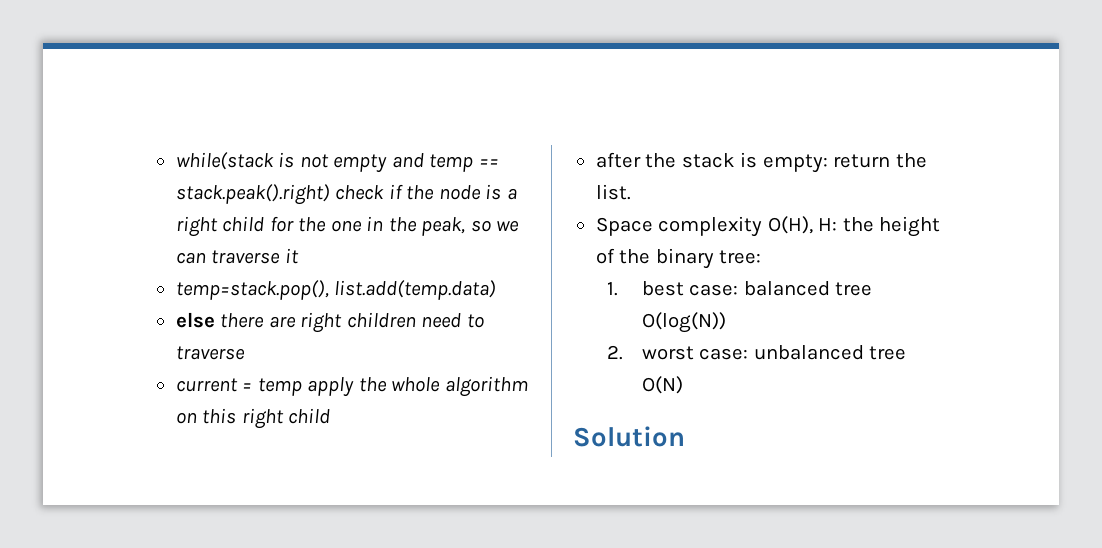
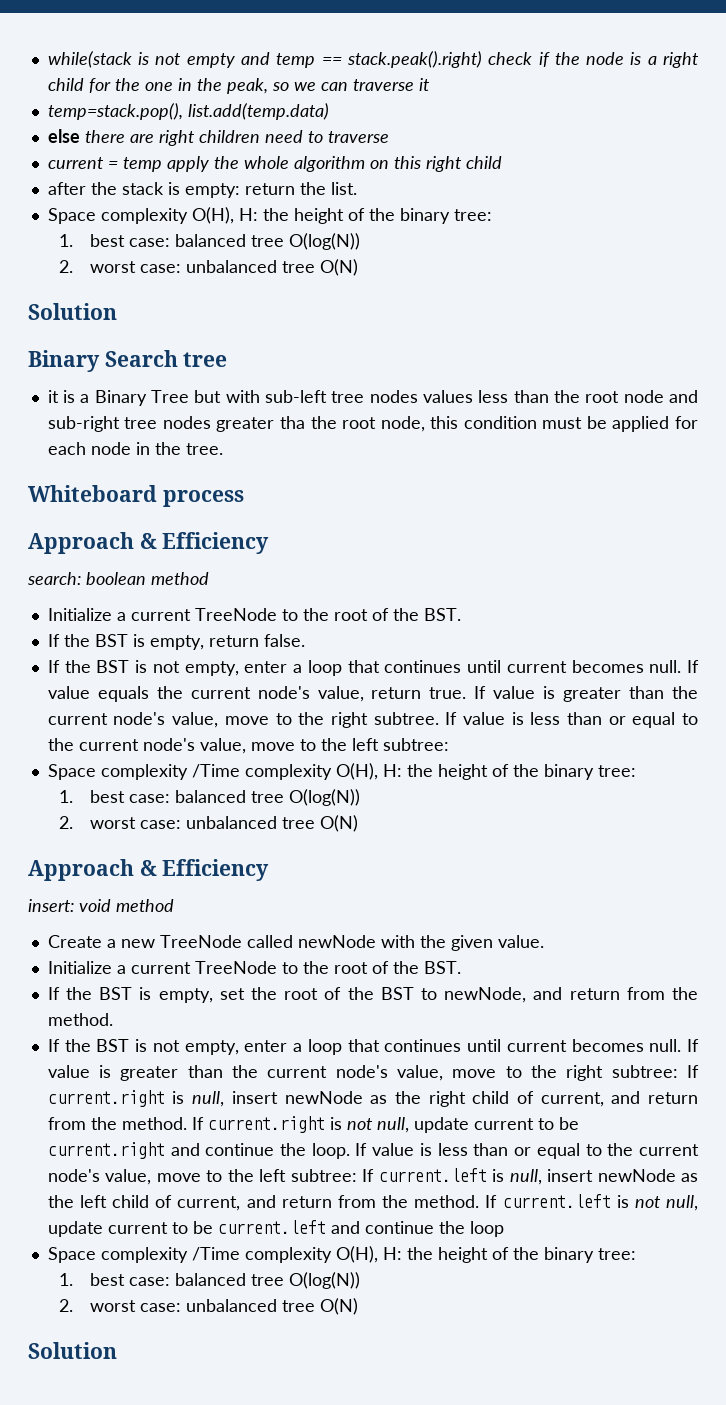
(685, 436) none -> [28,350,228,372] [47,390,699,406] [47,416,699,432] [47,442,223,455] [28,485,244,507] [28,532,270,554] [27,572,209,585] [47,608,461,621] [47,634,305,650] [47,660,699,676] [47,686,698,702] [47,712,698,728] [47,738,449,754] [47,763,636,780] [58,789,360,806] [58,815,358,832] [28,859,270,881] [28,899,174,912] [47,935,544,951] [47,961,461,974] [47,987,698,1003] [47,1013,113,1026] [47,1039,699,1055] [47,1065,699,1081] [47,1090,699,1107] [47,1116,579,1133] [47,1142,700,1159] [47,1168,698,1185] [47,1194,698,1211] [47,1220,504,1237] [47,1246,636,1263] [58,1272,360,1289] [58,1298,358,1315] [28,1342,117,1359] // Binary Search tree // it is a Binary Tree but with sub-left tree nodes values less than the root node and sub-right tree nodes greater tha the root node, this condition must be applied for each node in the tree. // Whiteboard process // Approach & Efficiency // search: boolean method // Initialize a current TreeNode to the root of the BST. // If the BST is empty, return false. // If the BST is not empty, enter a loop that continues until current becomes null. If value equals the current node's value, return true. If value is greater than the current node's value, move to the right subtree. If value is less than or equal to the current node's value, move to the left subtree: // Space complexity /Time complexity O(H), H: the height of the binary tree: // 1. best case: balanced tree O(log(N)) // 2. worst case: unbalanced tree O(N) // Approach & Efficiency // insert: void method // Create a new TreeNode called newNode with the given value. // Initialize a current TreeNode to the root of the BST. // If the BST is empty, set the root of the BST to newNode, and return from the method. // If the BST is not empty, enter a loop that continues until current becomes null. If value is greater than the current node's value, move to the right subtree: If current.right is null, insert newNode as the right child of current, and return from the method. If current.right is not null, update current to be current.right and continue the loop. If value is less than or equal to the current node's value, move to the left subtree: If current.left is null, insert newNode as the left child of current, and return from the method. If current.left is not null, update current to be current.left and continue the loop // Space complexity /Time complexity O(H), H: the height of the binary tree: // 1. best case: balanced tree O(log(N)) // 2. worst case: unbalanced tree O(N) // Solution

